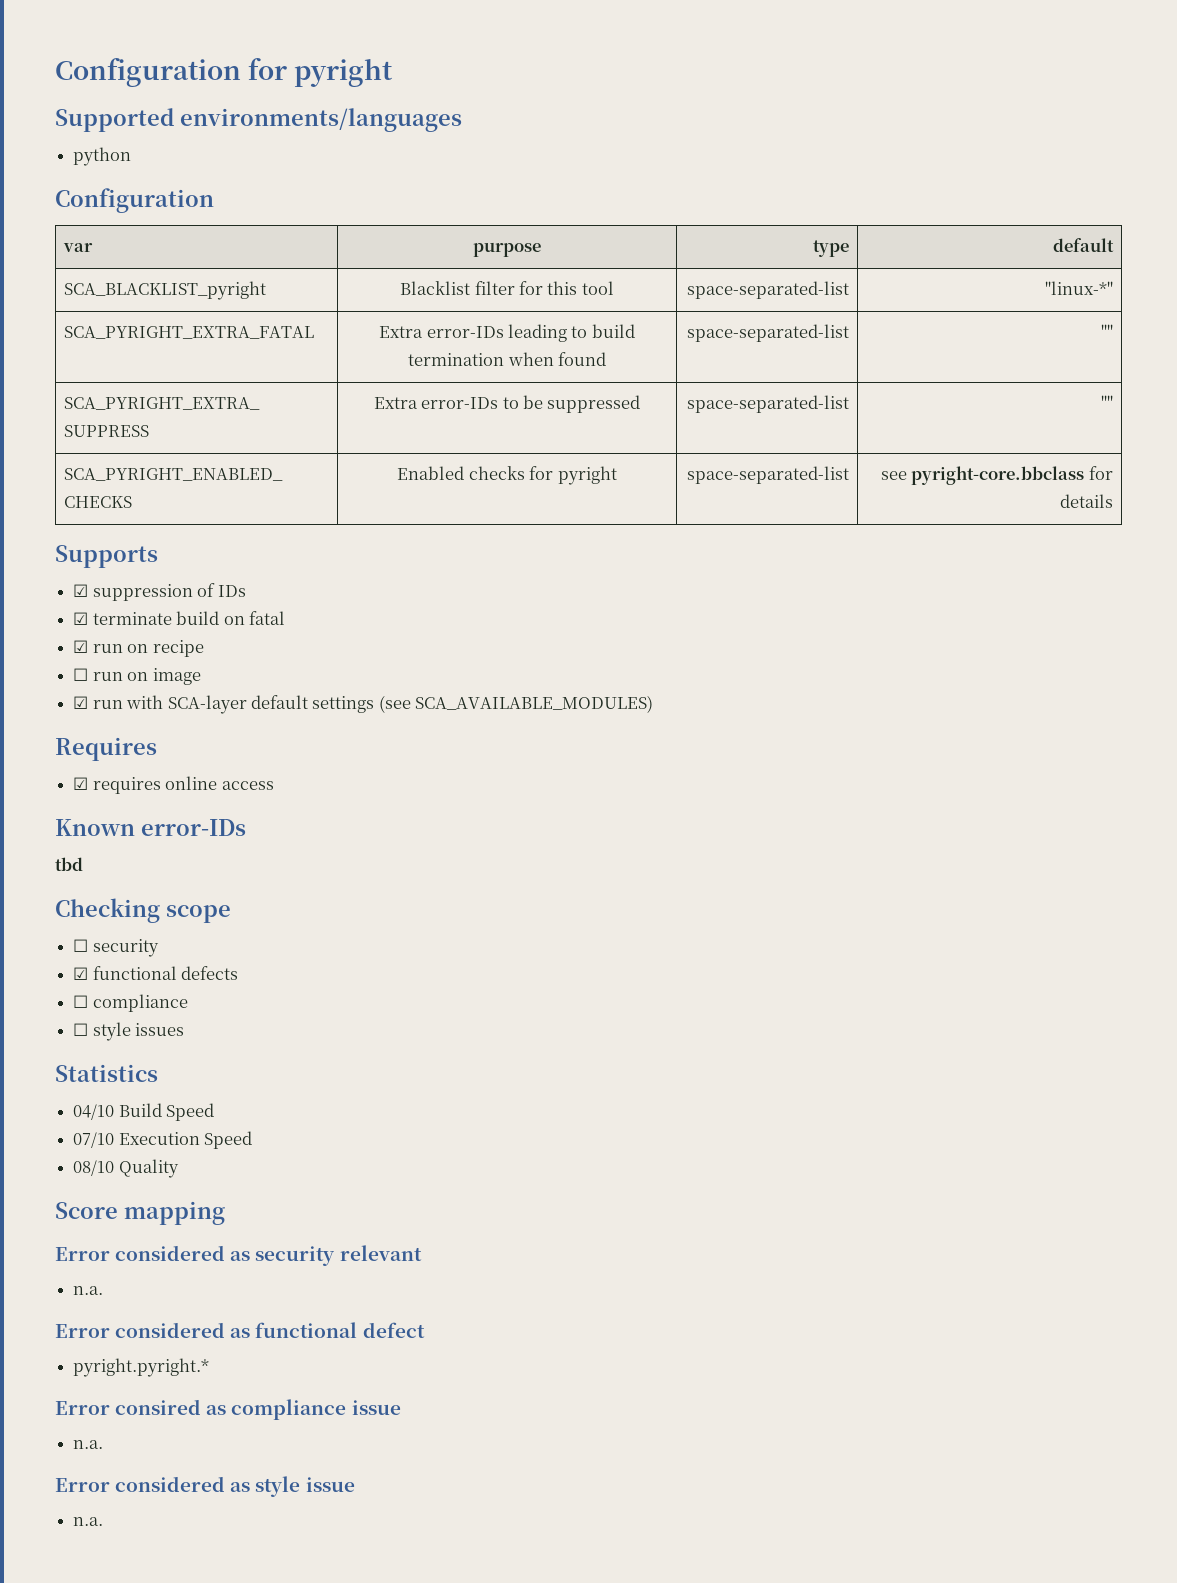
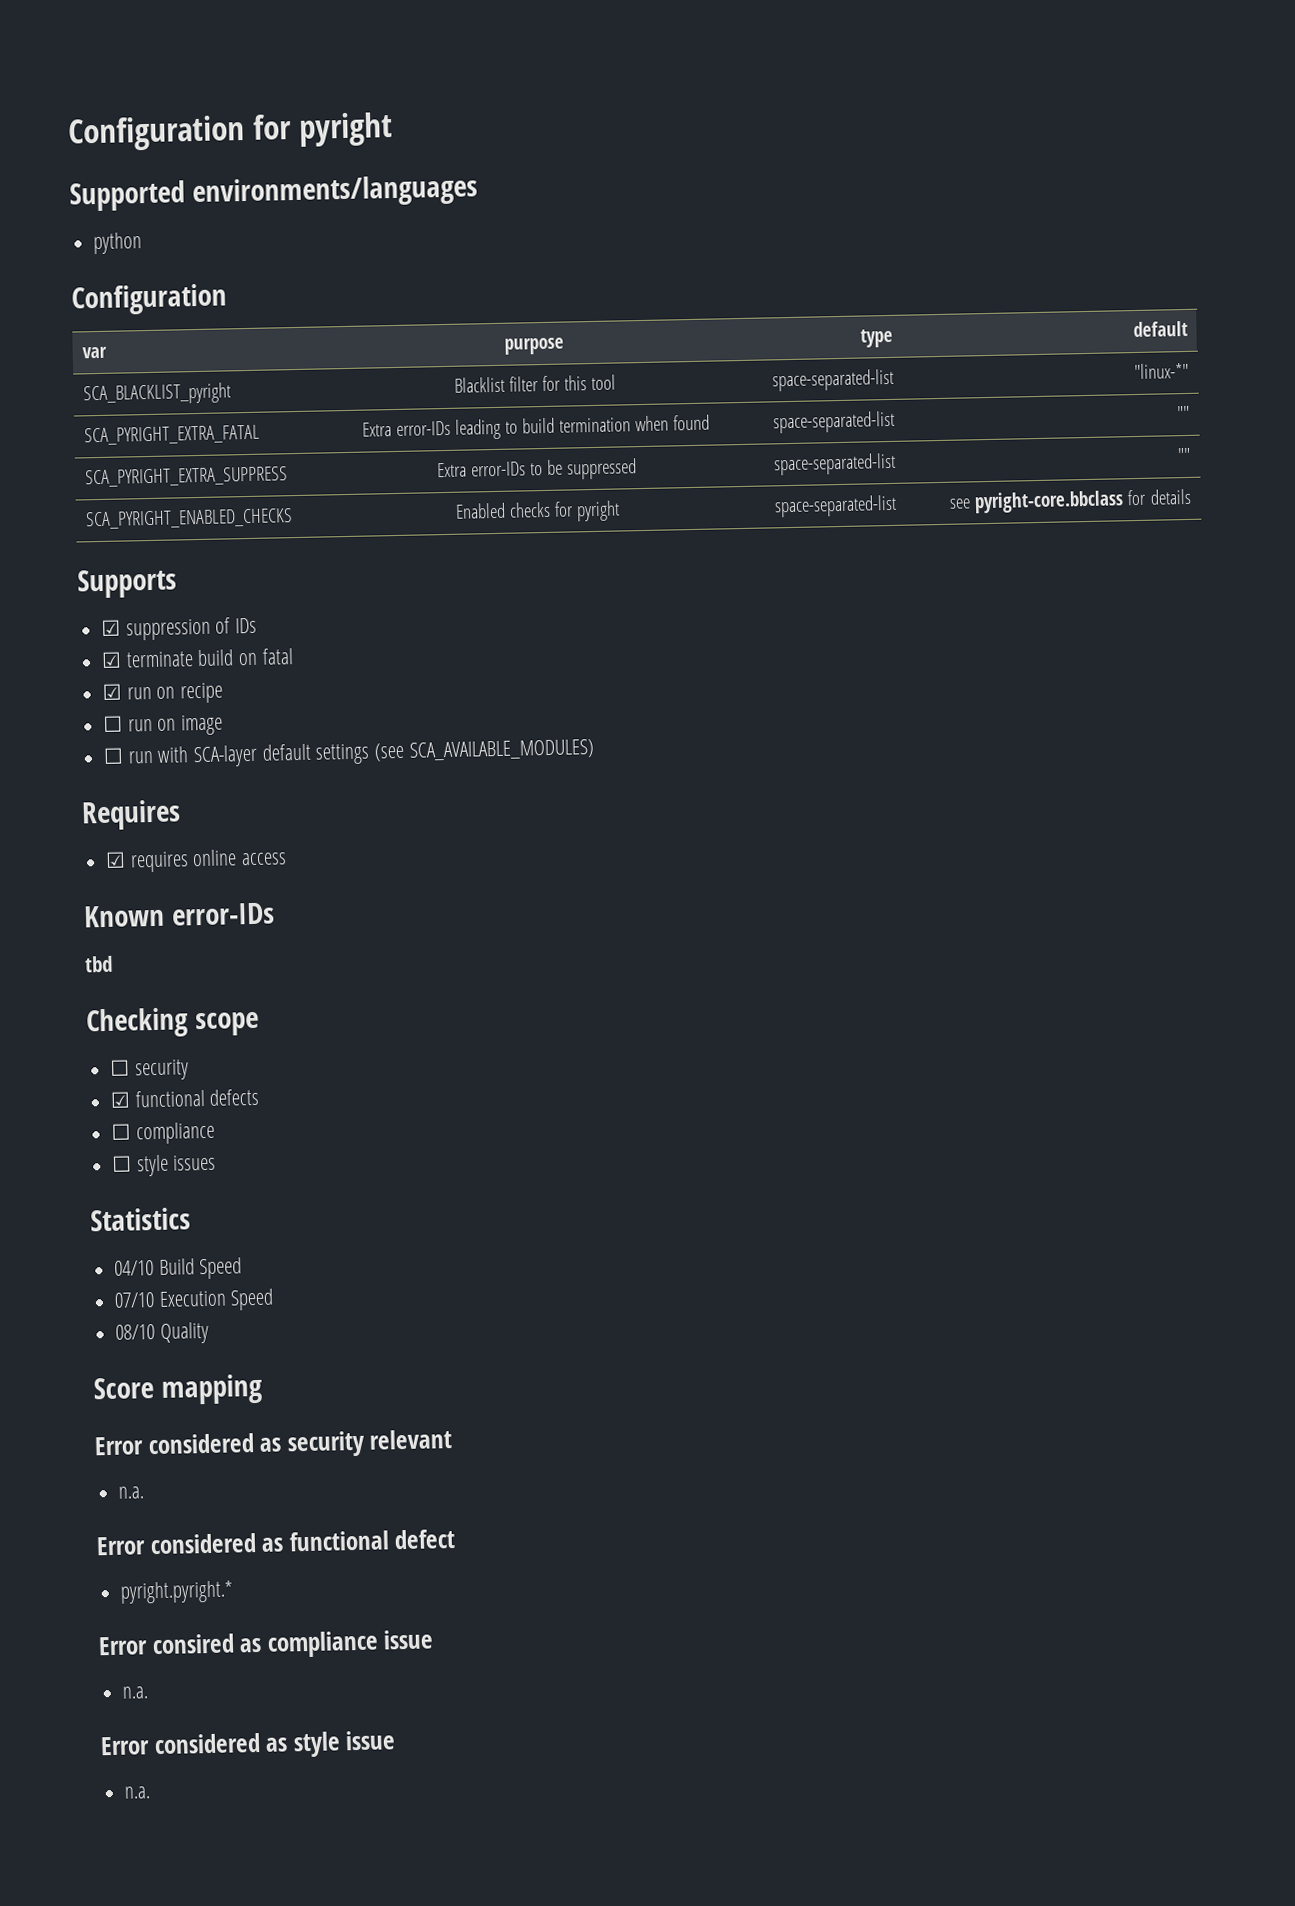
[73,696,89,709] ☑ -> [103,747,125,764] ☐

